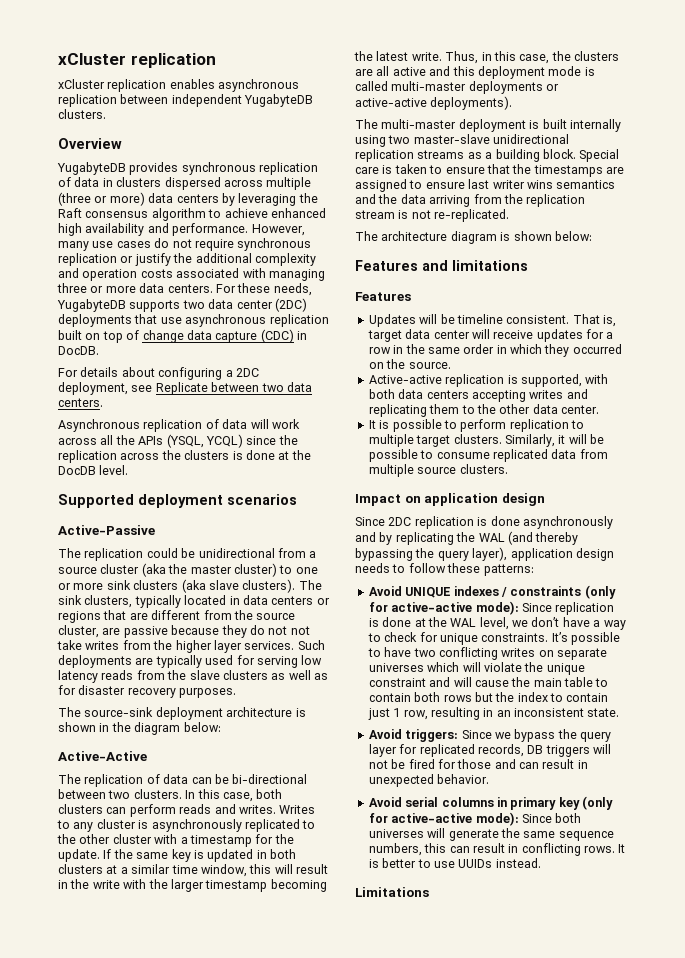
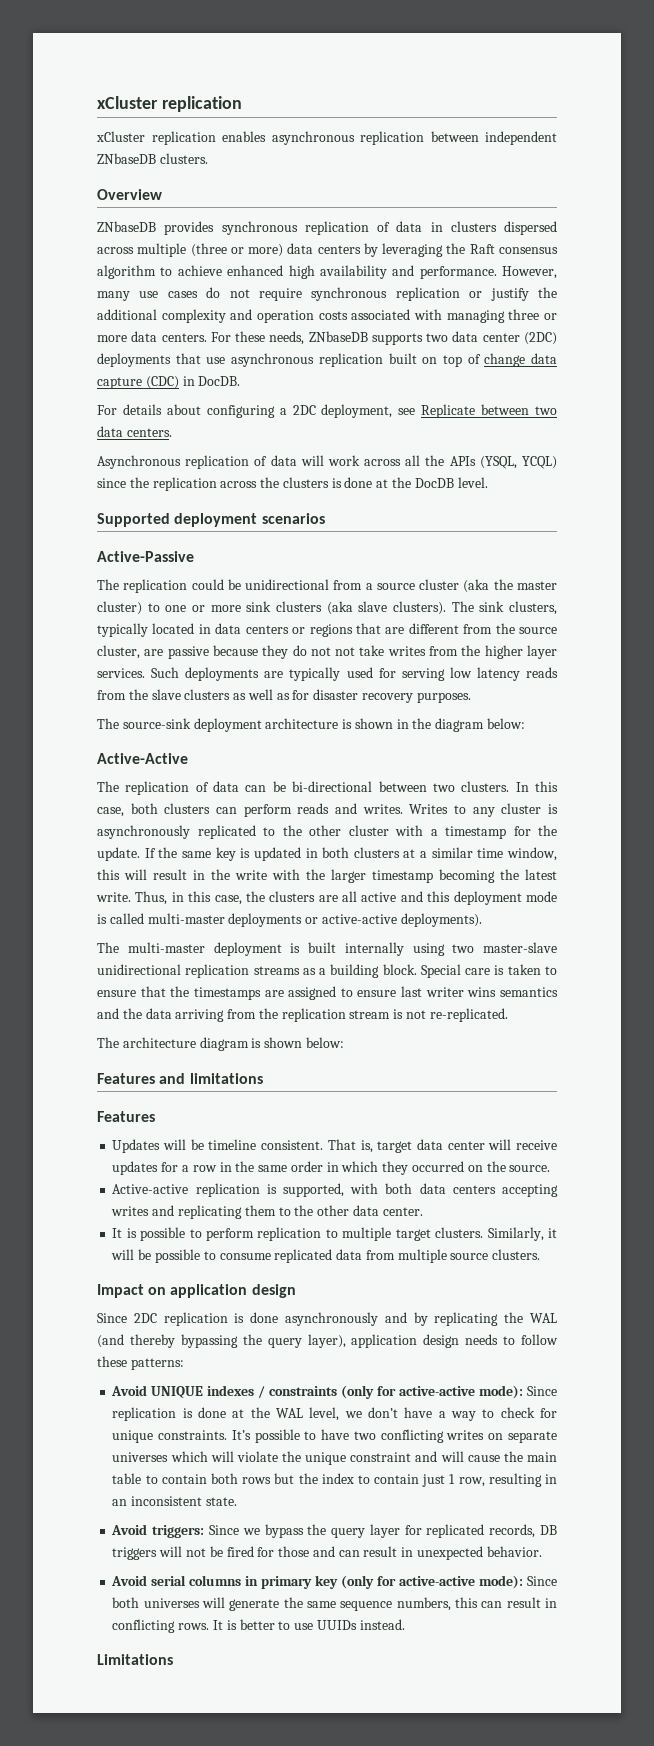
[244,94,314,107] YugabyteDB -> [97,153,156,164] ZNbaseDB
[57,162,126,175] YugabyteDB -> [97,221,156,232] ZNbaseDB
[57,299,126,312] YugabyteDB -> [308,331,368,342] ZNbaseDB

